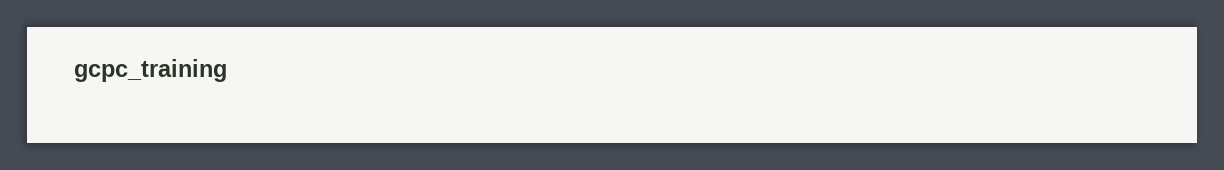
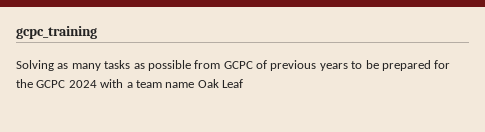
(227, 70) none -> [16,60,451,71] [16,79,243,88] // Solving as many tasks as possible from GCPC of previous years to be prepared for the GCPC 2024 with a team name Oak Leaf

